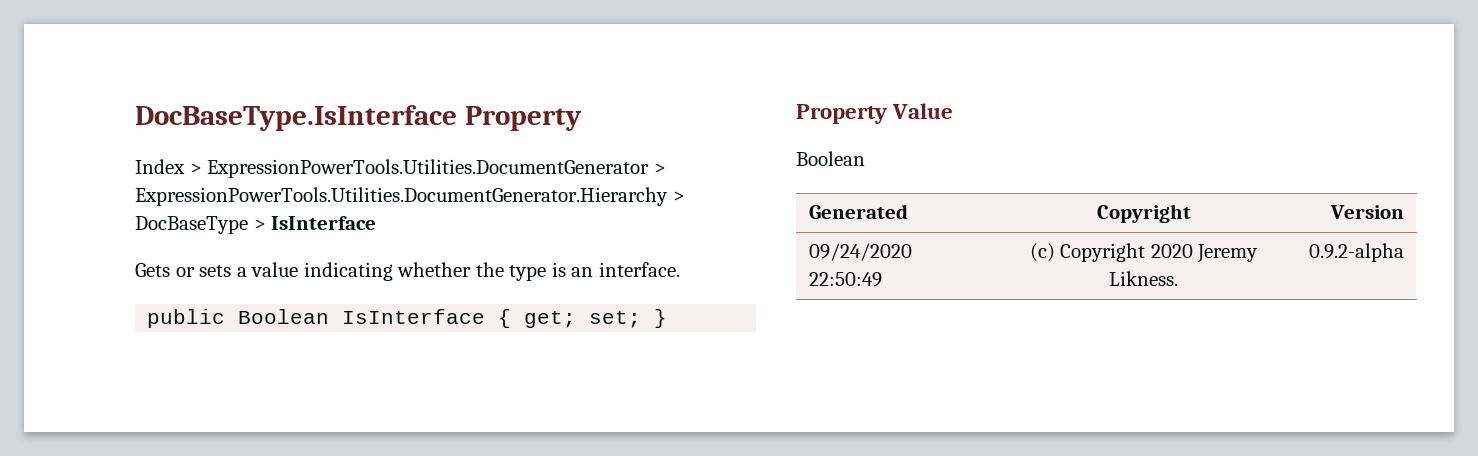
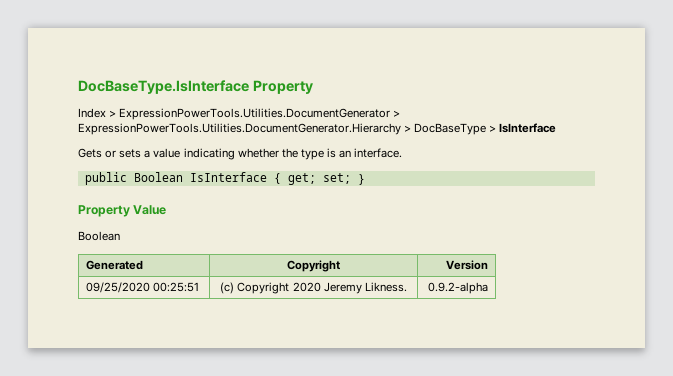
[809,243,913,261] [809,272,883,287] 09/24/2020 22:50:49 -> [86,282,200,293] 09/25/2020 00:25:51

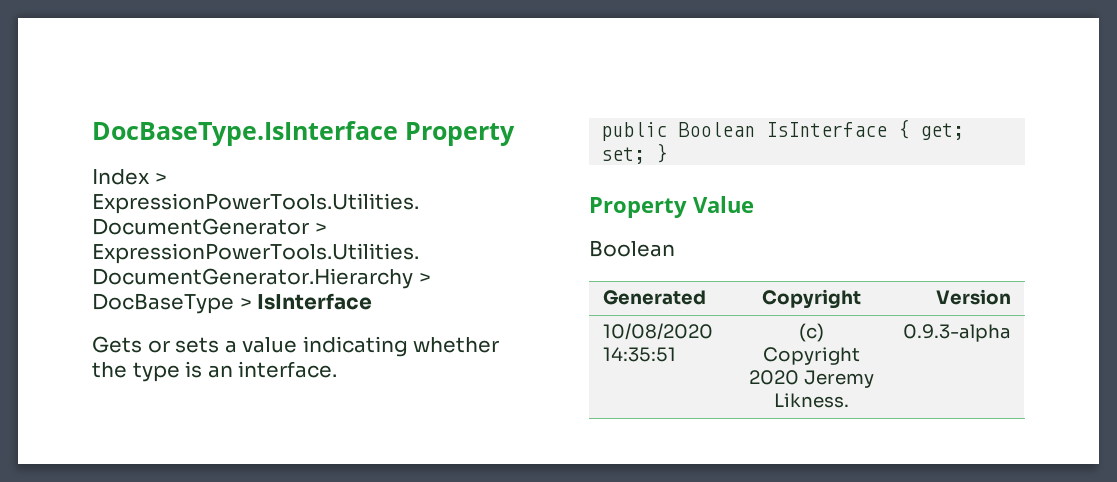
[86,282,200,293] 09/25/2020 00:25:51 -> [602,323,713,340] [602,347,676,362] 10/08/2020 14:35:51
[427,282,488,294] 0.9.2-alpha -> [903,324,1012,342] 0.9.3-alpha

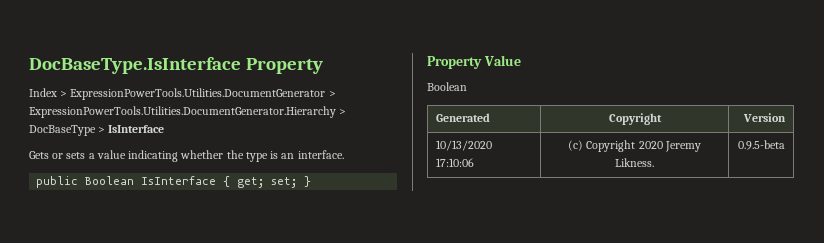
[602,323,713,340] [602,347,676,362] 10/08/2020 14:35:51 -> [435,140,492,151] [435,158,474,167] 10/13/2020 17:10:06
[903,324,1012,342] 0.9.3-alpha -> [738,140,786,150] 0.9.5-beta

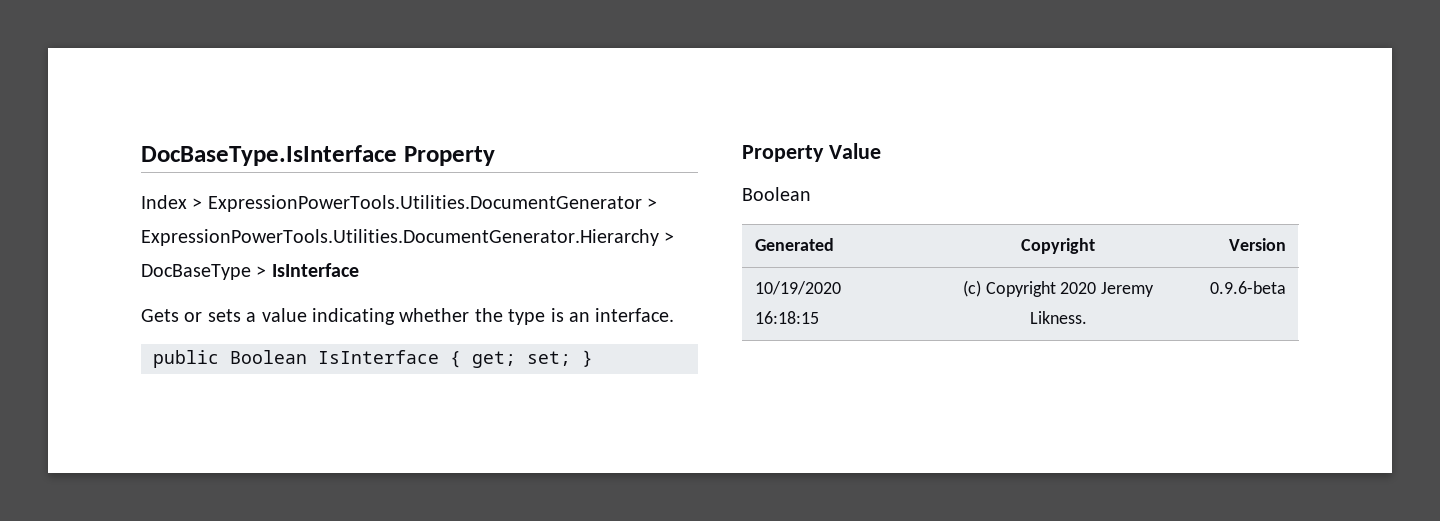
[435,140,492,151] [435,158,474,167] 10/13/2020 17:10:06 -> [754,281,841,295] [754,311,819,324] 10/19/2020 16:18:15
[738,140,786,150] 0.9.5-beta -> [1210,281,1287,294] 0.9.6-beta

